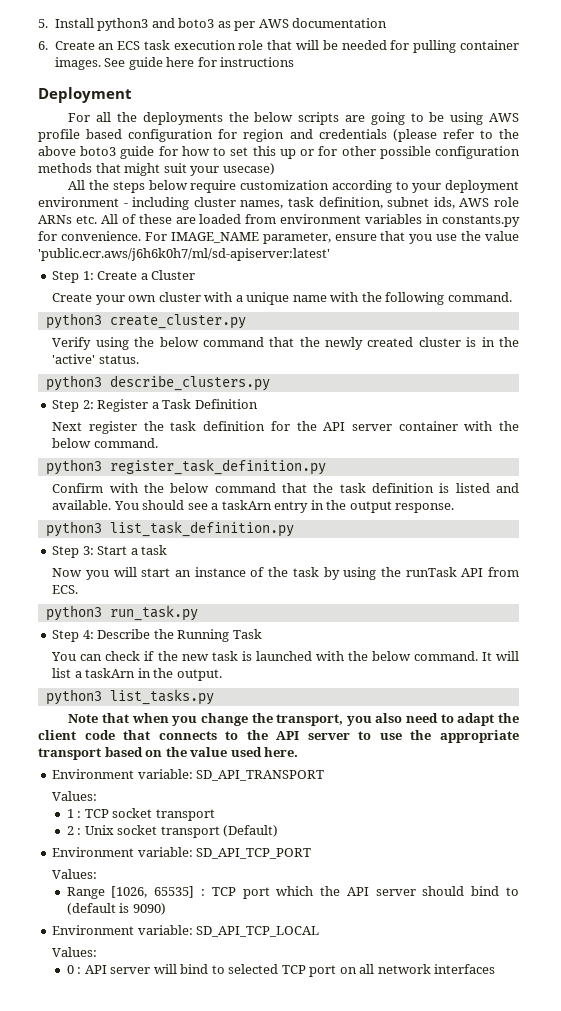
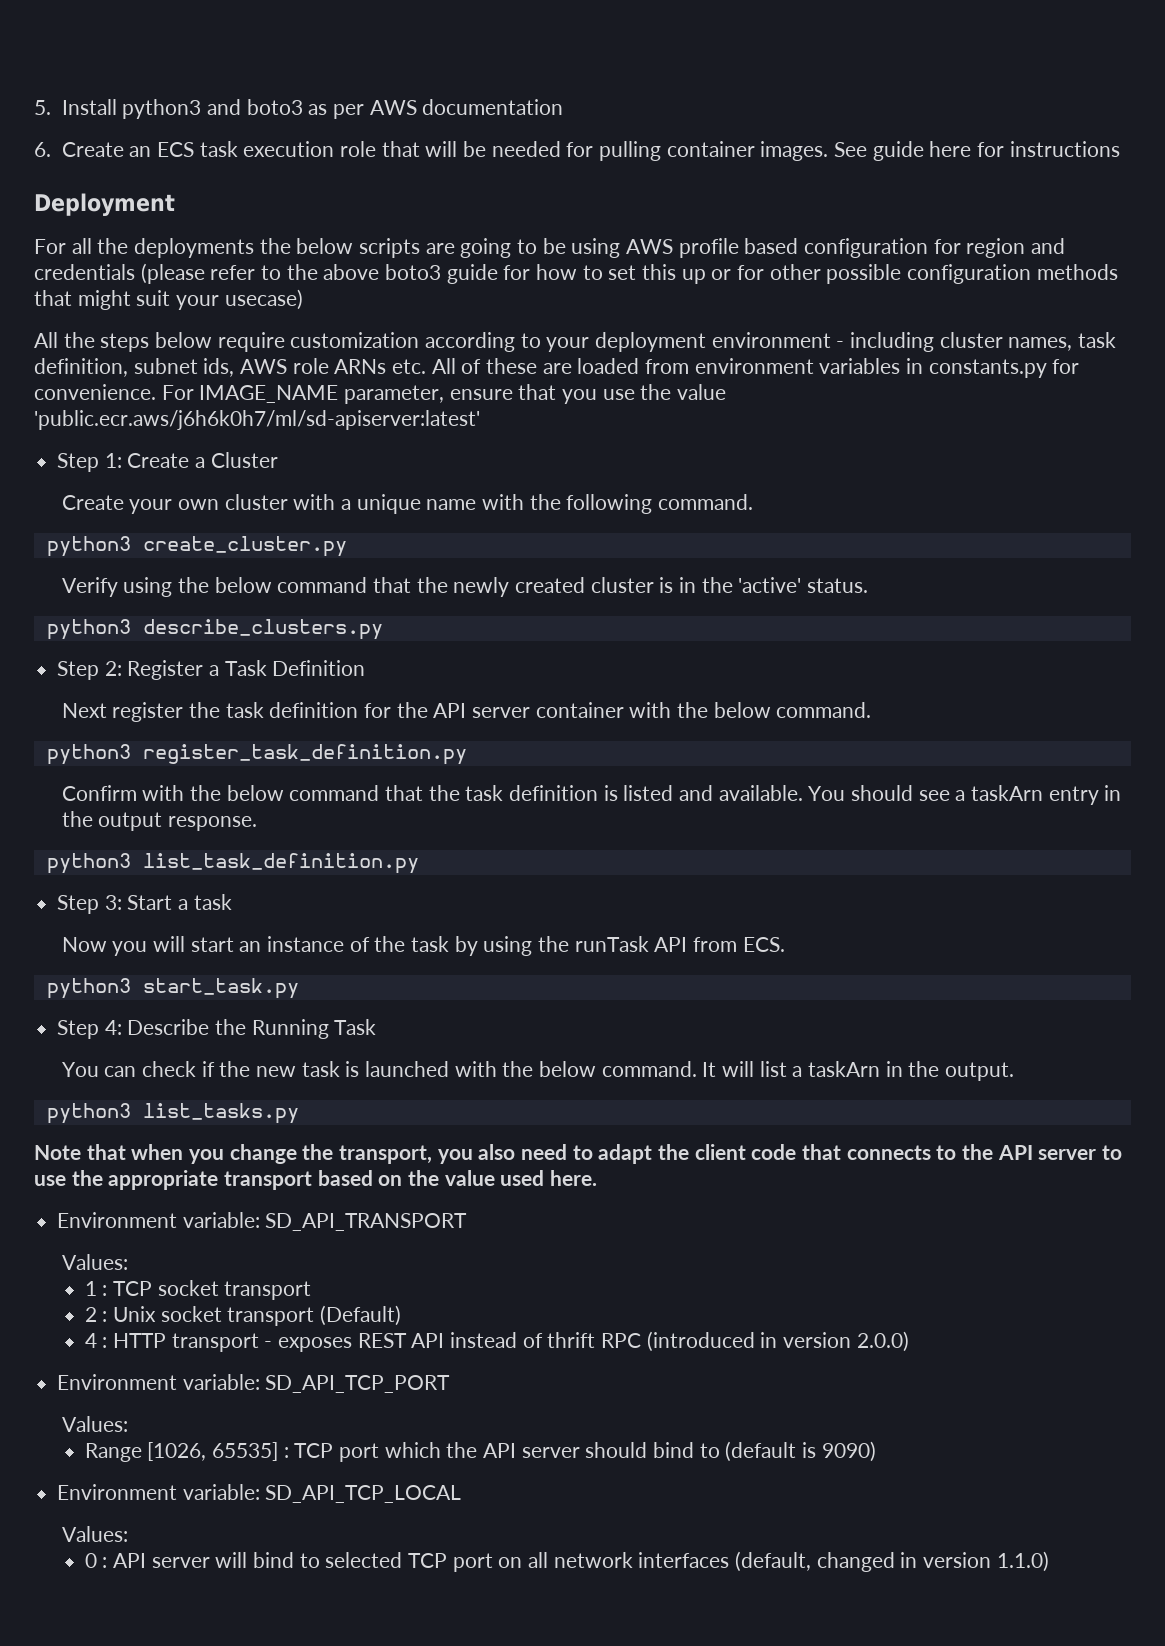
[109,605,198,621] run_task.py -> [142,978,299,999] start_task.py
(279, 831) none -> [84,1331,909,1352] // 4 : HTTP transport - exposes REST API instead of thrift RPC (introduced in version 2.0.0)
(496, 969) none -> [735,1551,1049,1572] (default, changed in version 1.1.0)

